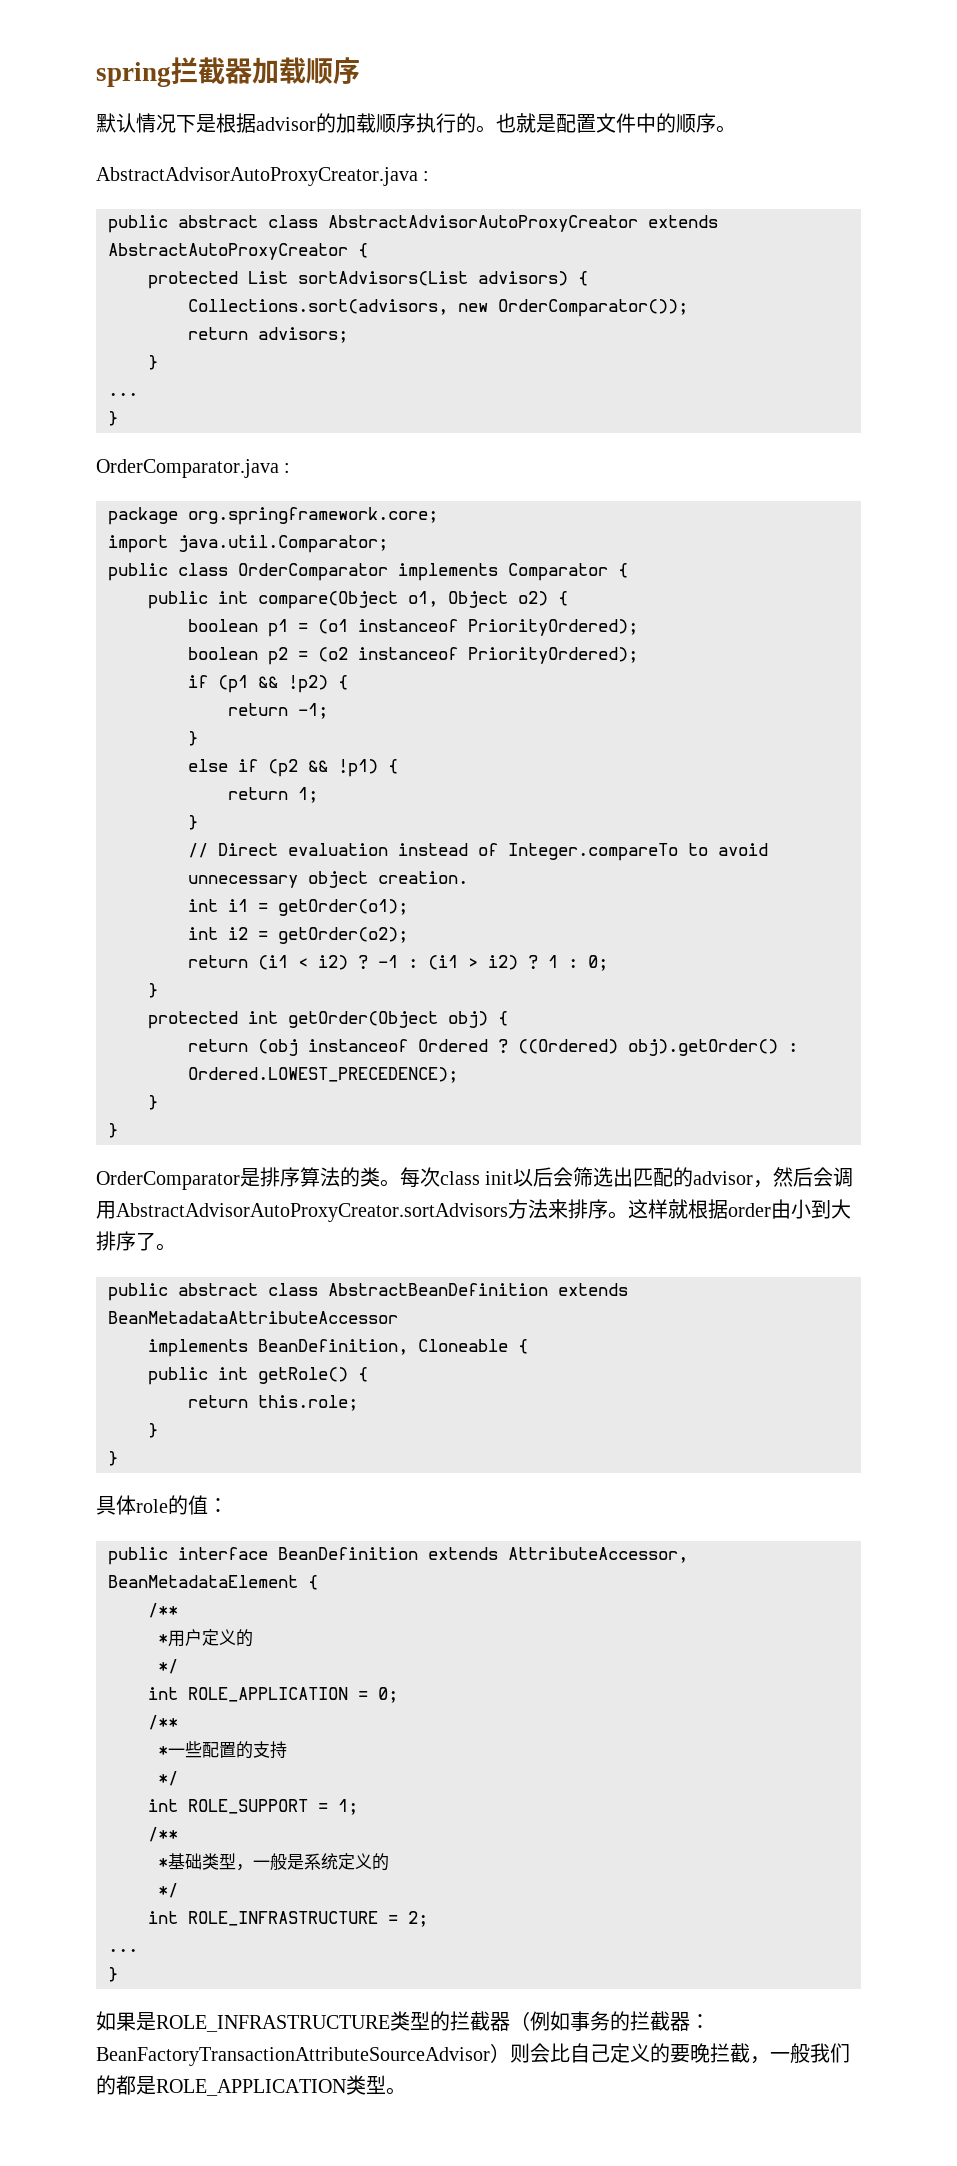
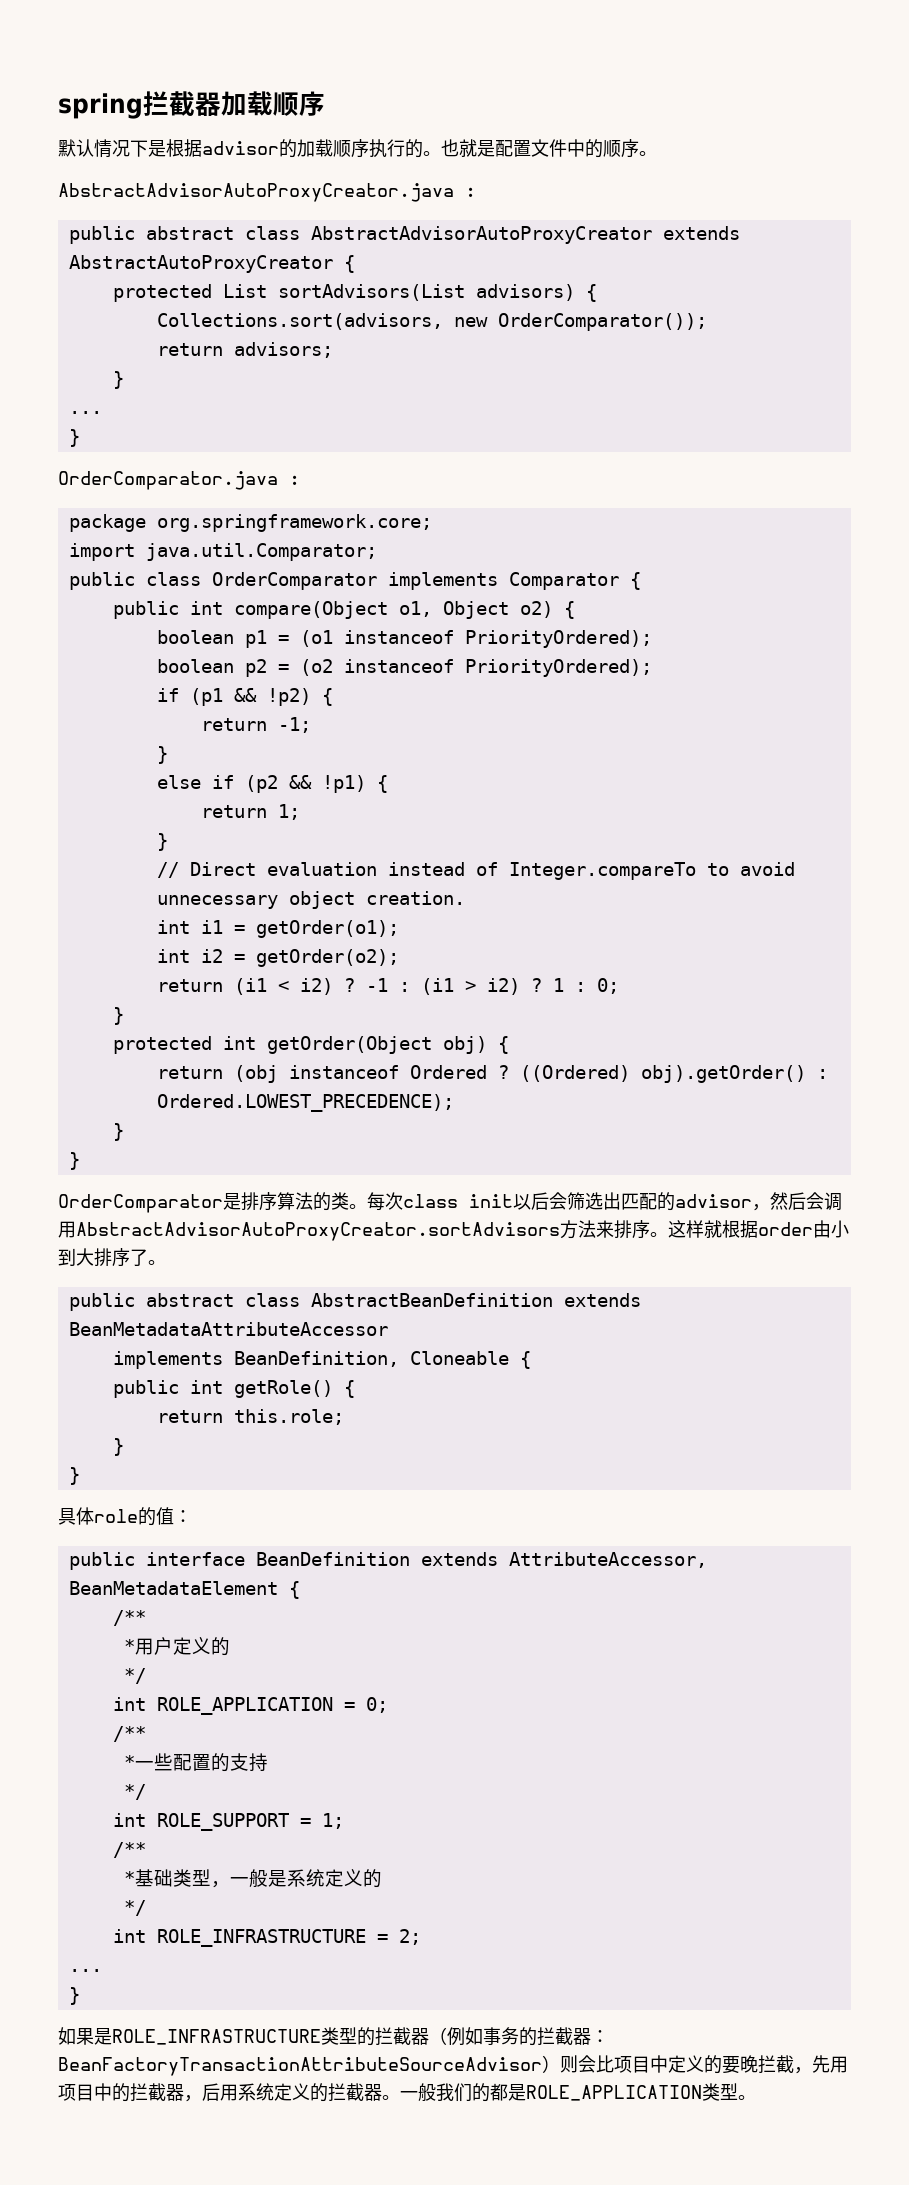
[570,2043,610,2063] 自己 -> [614,2055,668,2073] 项目中
(770, 2060) none -> [812,2055,848,2073] [58,2083,400,2102] 先用项目中的拦截器，后用系统定义的拦截器。

